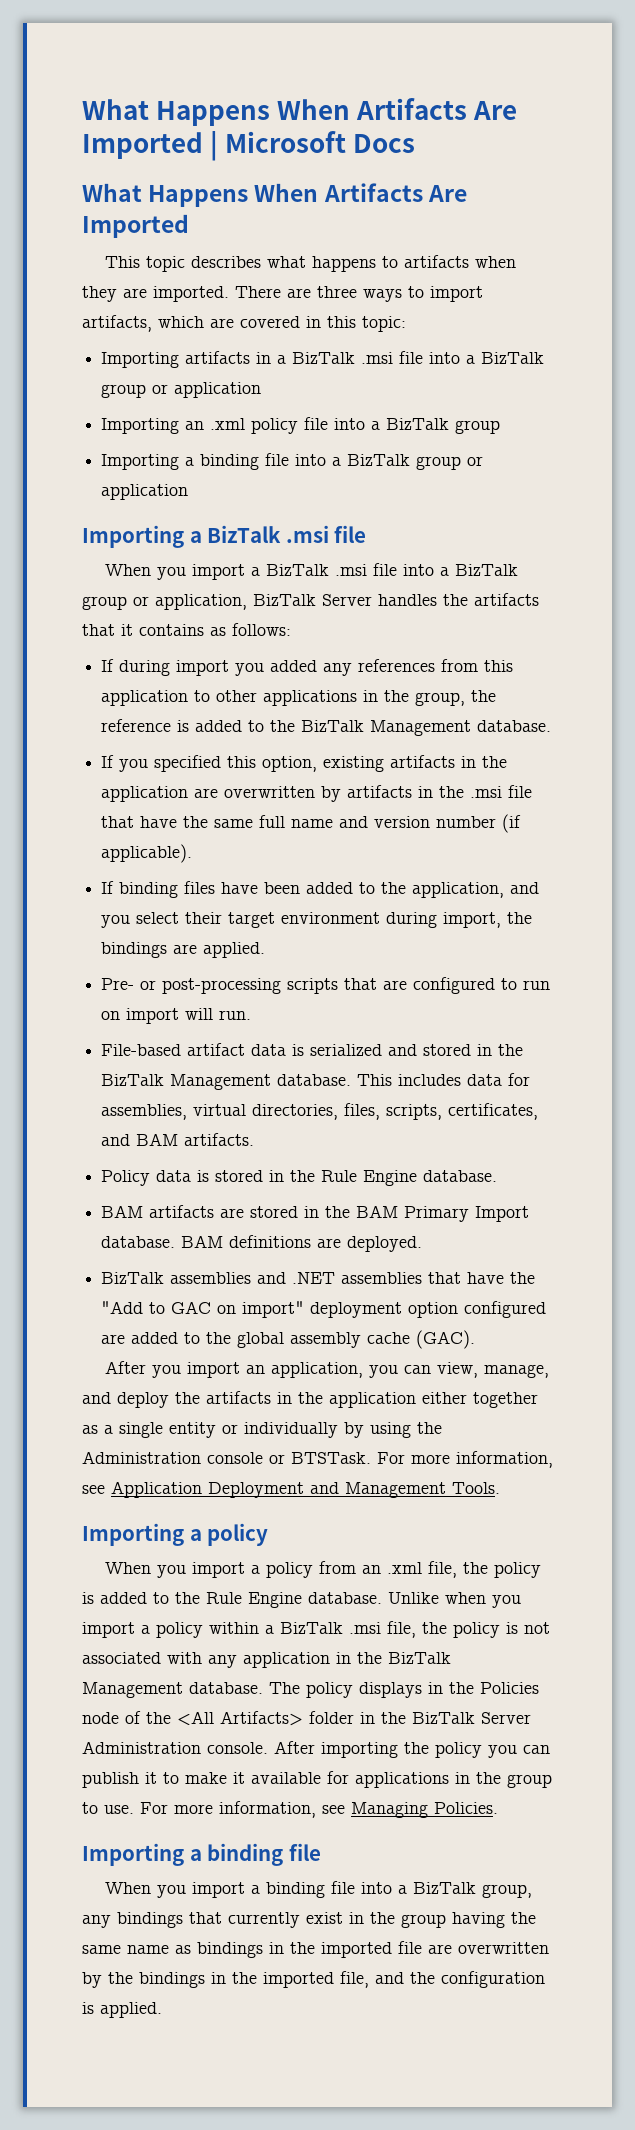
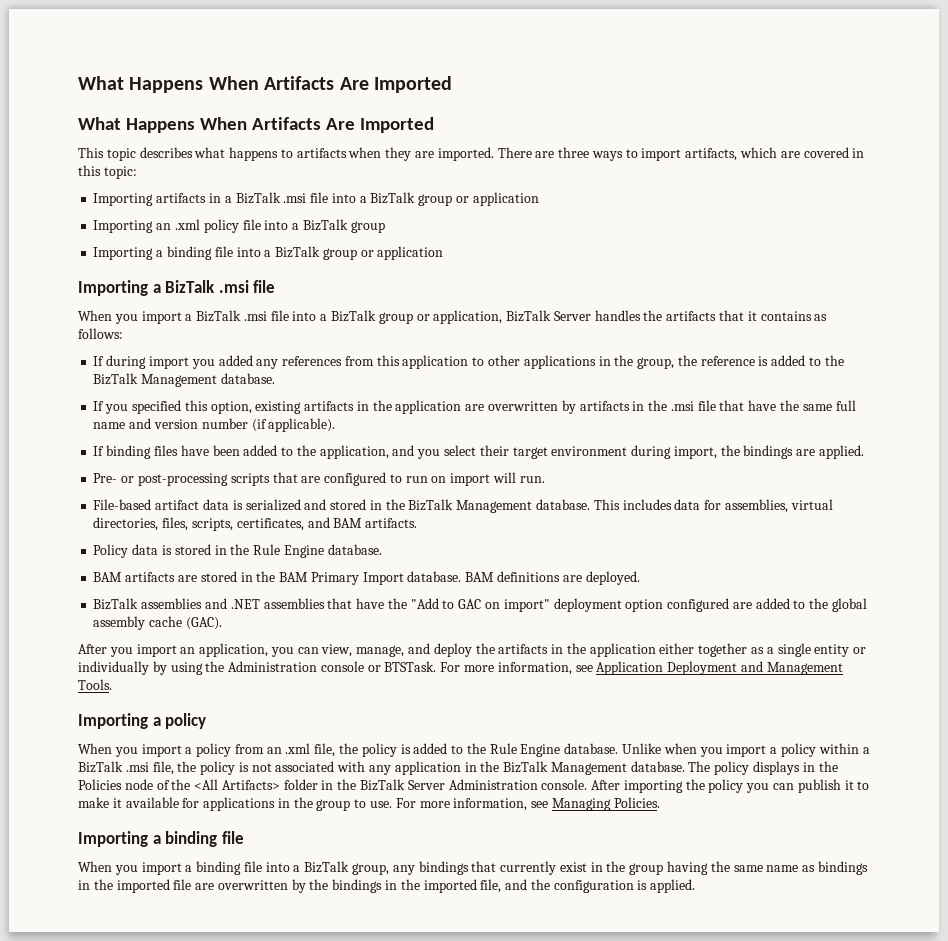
[82,98,518,126] [82,131,416,161] What Happens When Artifacts Are Imported | Microsoft Docs -> [78,76,452,93] What Happens When Artifacts Are Imported

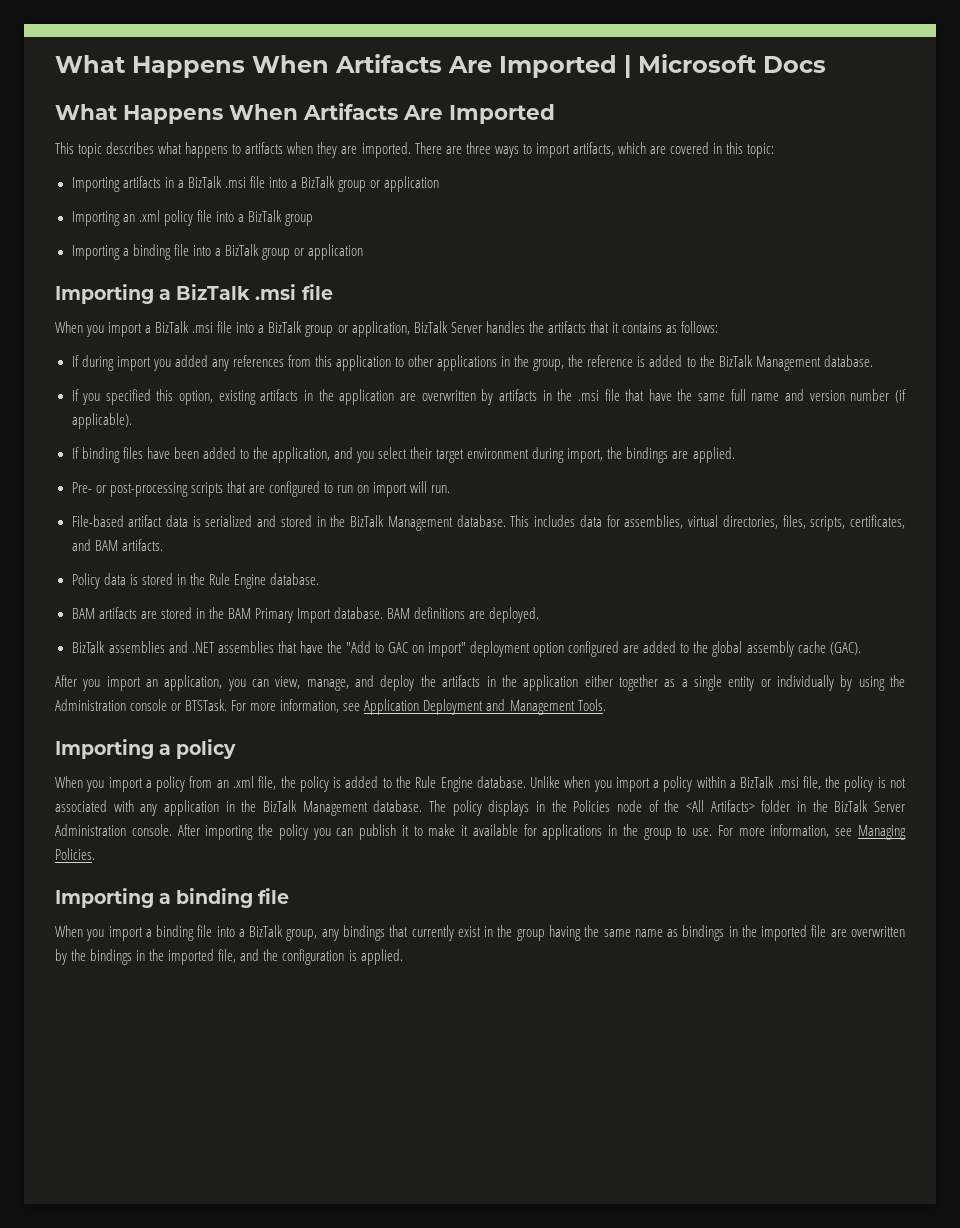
[78,76,452,93] What Happens When Artifacts Are Imported -> [55,54,826,78] What Happens When Artifacts Are Imported | Microsoft Docs

